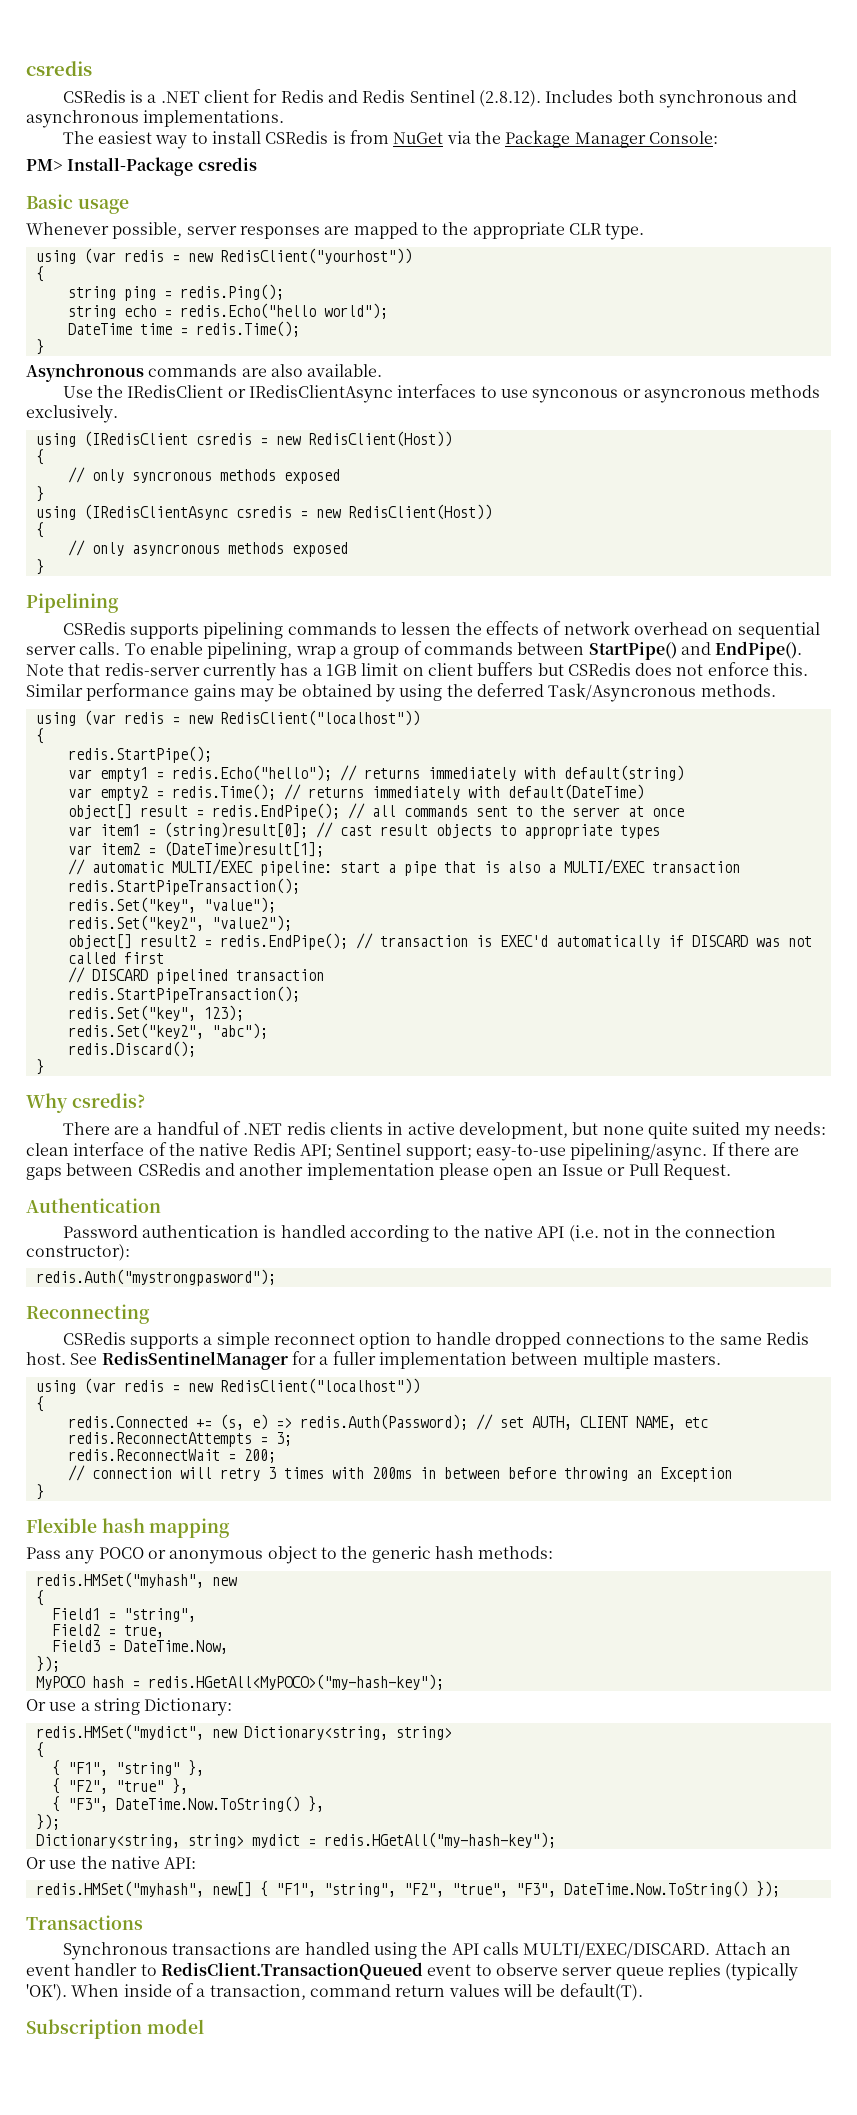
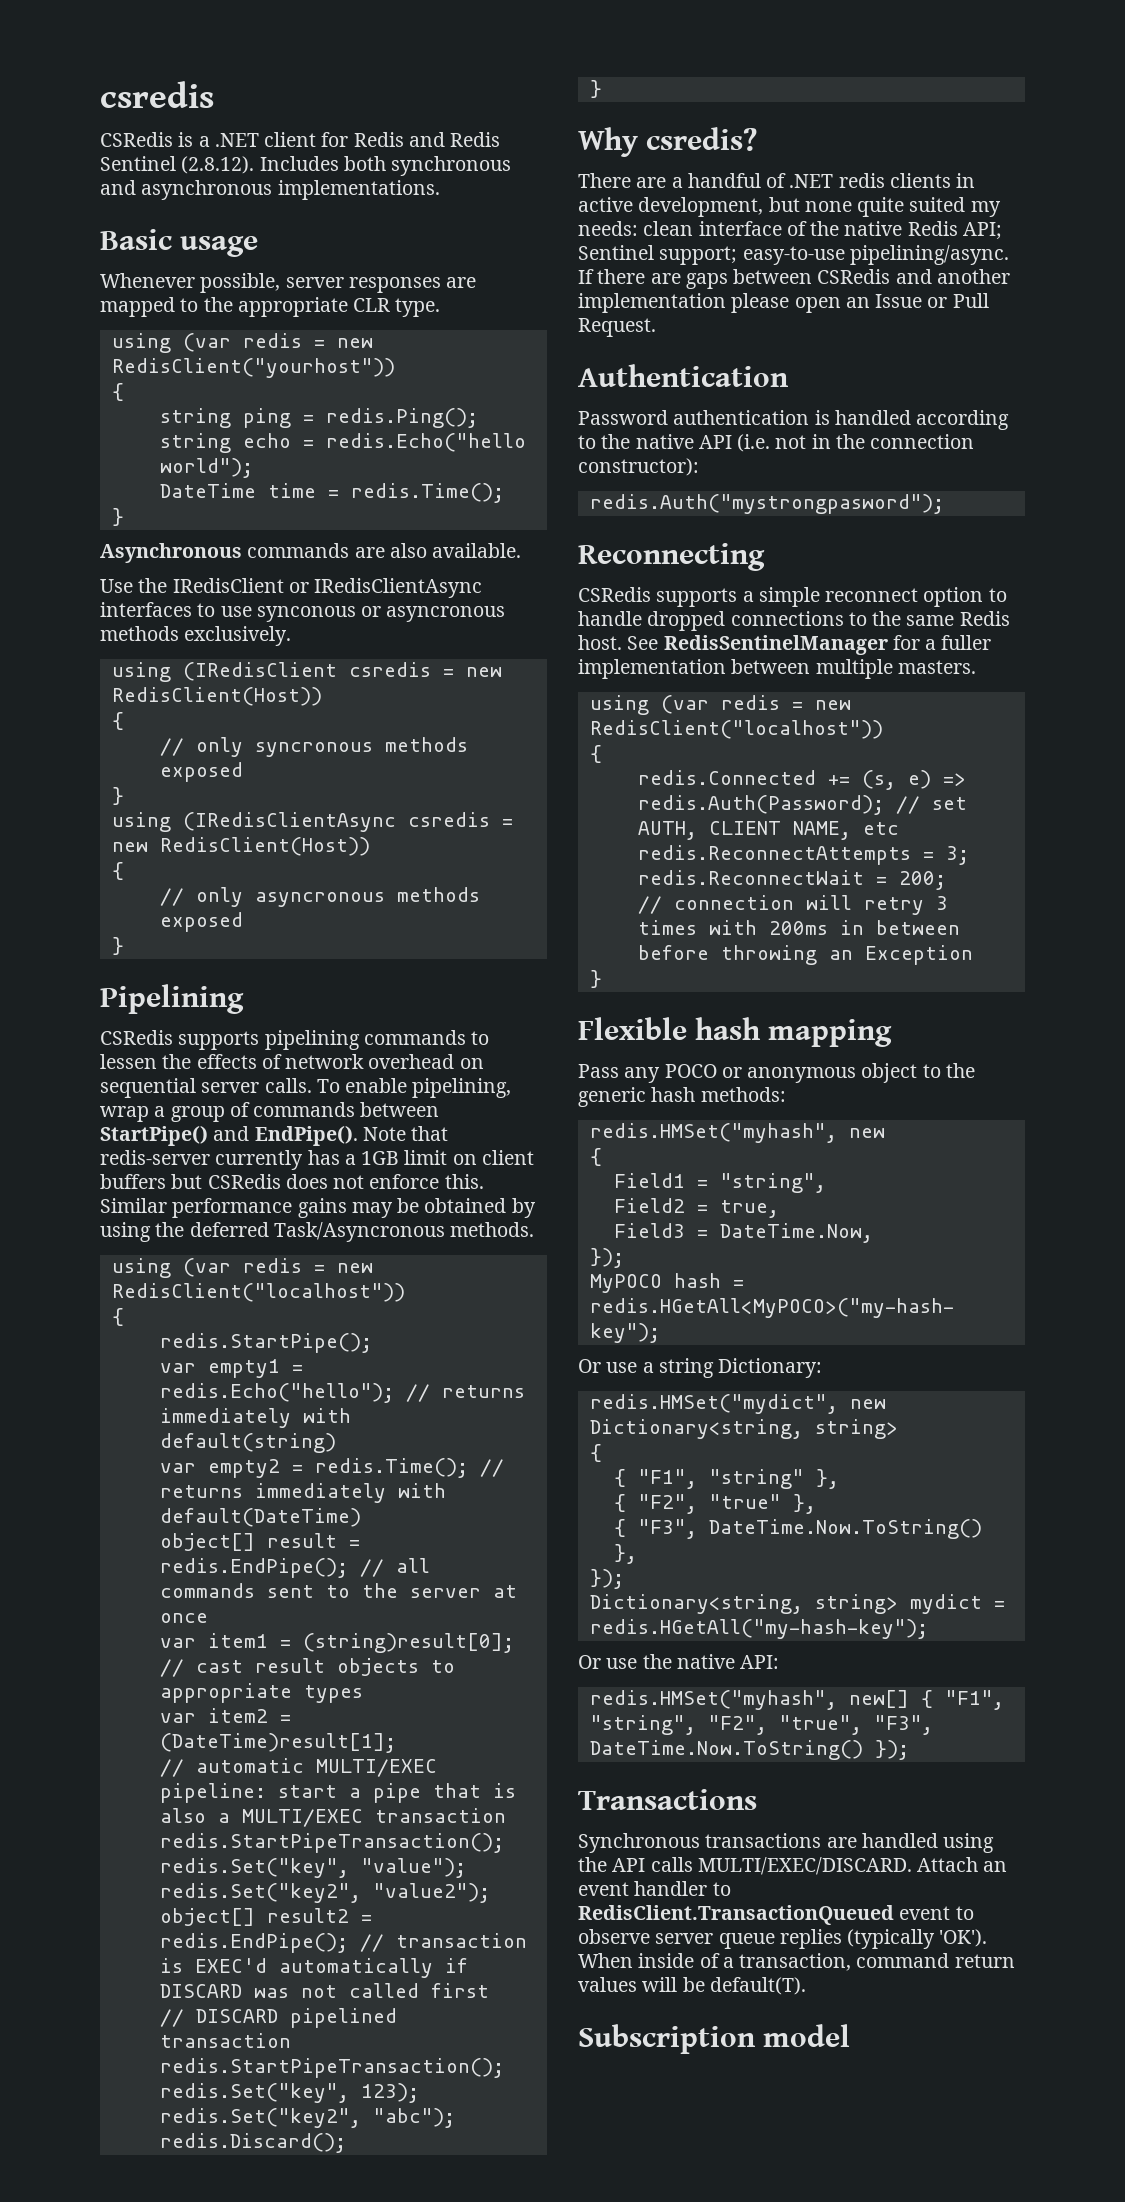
[62,130,718,149] [26,157,257,176] // The easiest way to install CSRedis is from NuGet via the Package Manager Console: // PM> Install-Package csredis -> (440, 190) none

